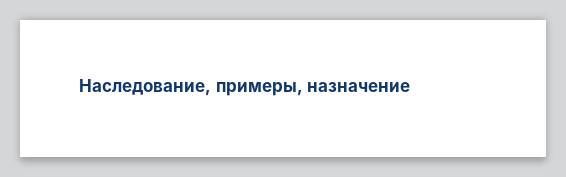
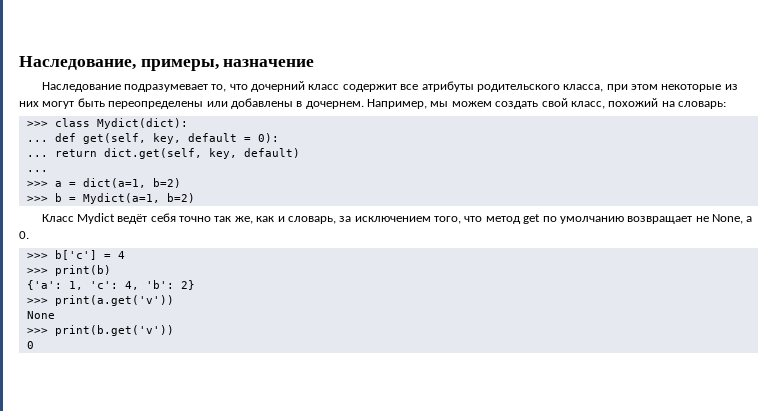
(411, 87) none -> [41,81,738,92] [19,98,726,109] [26,118,188,129] [26,133,279,144] [26,148,300,159] [26,170,48,172] [26,178,181,188] [26,193,195,204] [41,213,753,224] [19,231,29,239] [26,250,125,260] [26,265,111,276] [26,280,195,290] [26,295,174,306] [26,311,55,319] [26,325,174,336] [26,341,34,349] // Наследование подразумевает то, что дочерний класс содержит все атрибуты родительского класса, при этом некоторые из них могут быть переопределены или добавлены в дочернем. Например, мы можем создать свой класс, похожий на словарь: // >>> class Mydict(dict): // ... def get(self, key, default = 0): // ... return dict.get(self, key, default) // ... // >>> a = dict(a=1, b=2) // >>> b = Mydict(a=1, b=2) // Класс Mydict ведёт себя точно так же, как и словарь, за исключением того, что метод get по умолчанию возвращает не None, а 0. // >>> b['c'] = 4 // >>> print(b) // {'a': 1, 'c': 4, 'b': 2} // >>> print(a.get('v')) // None // >>> print(b.get('v')) // 0

